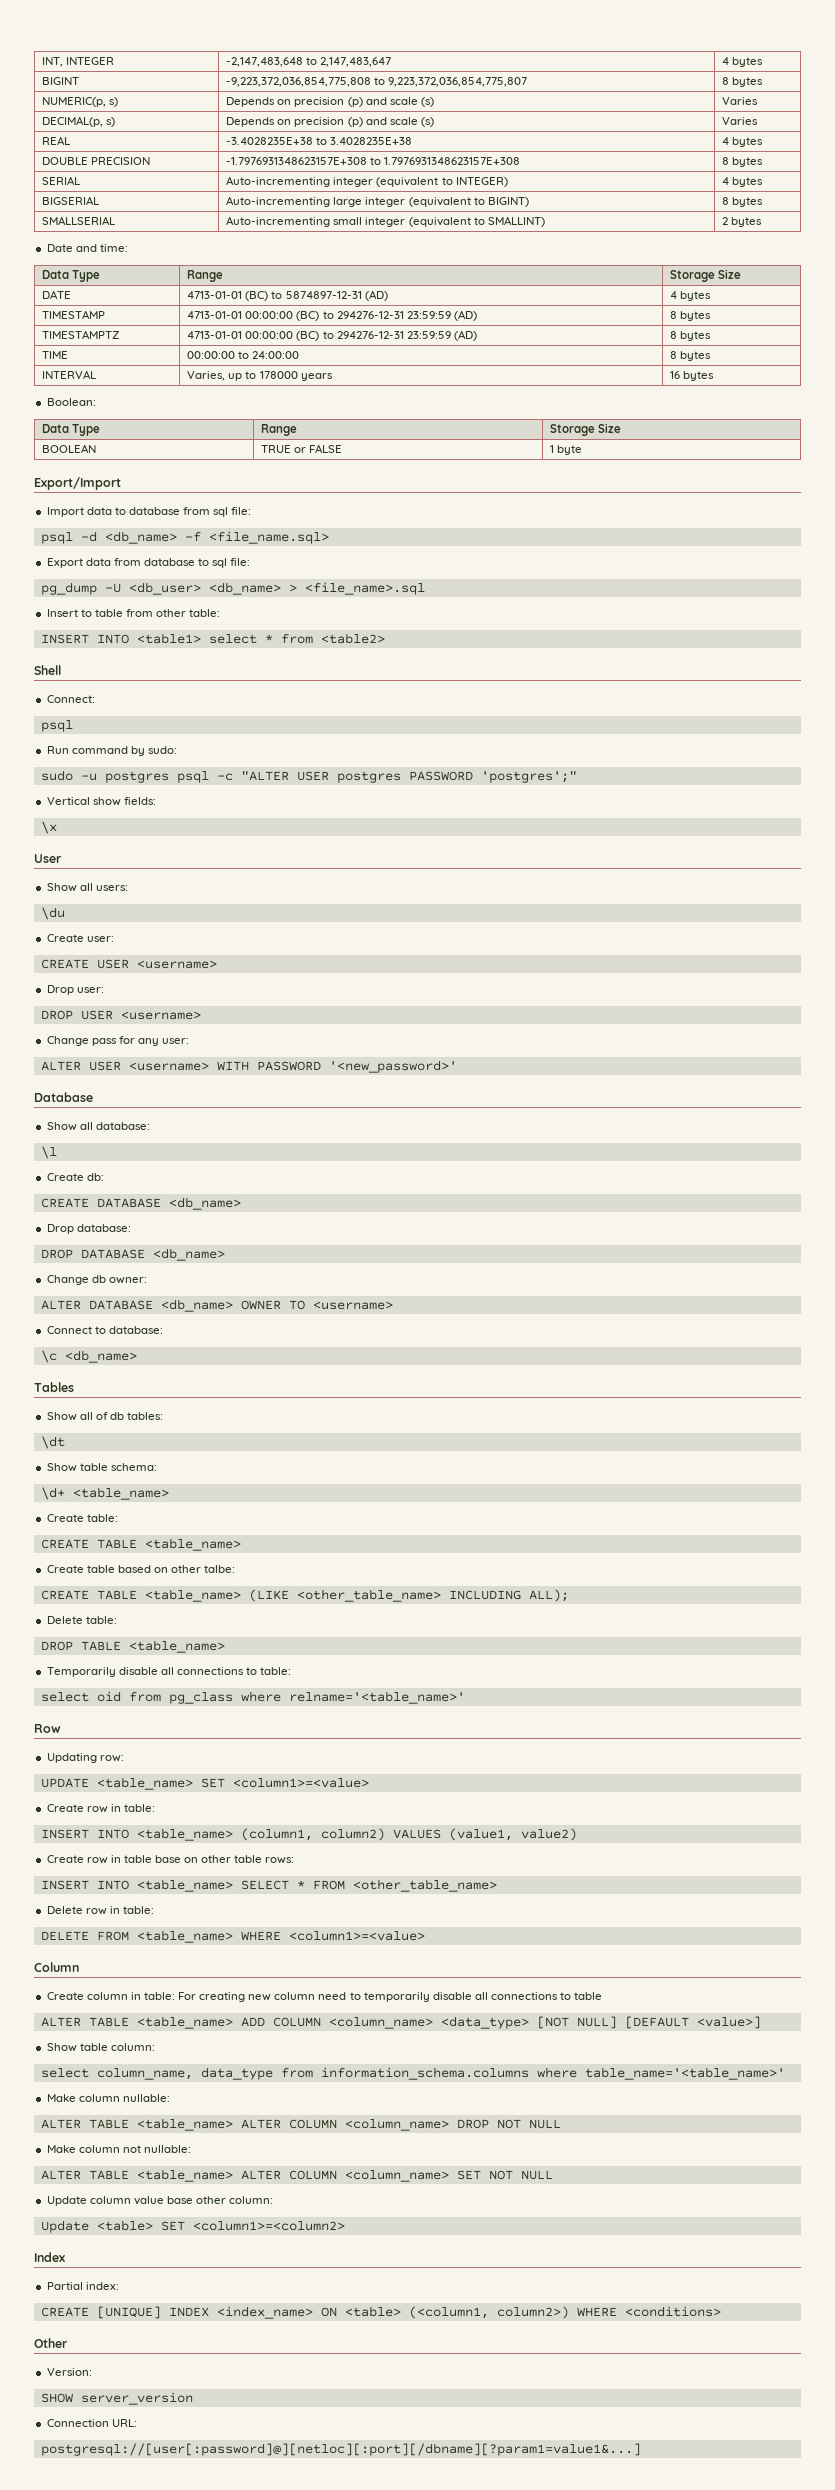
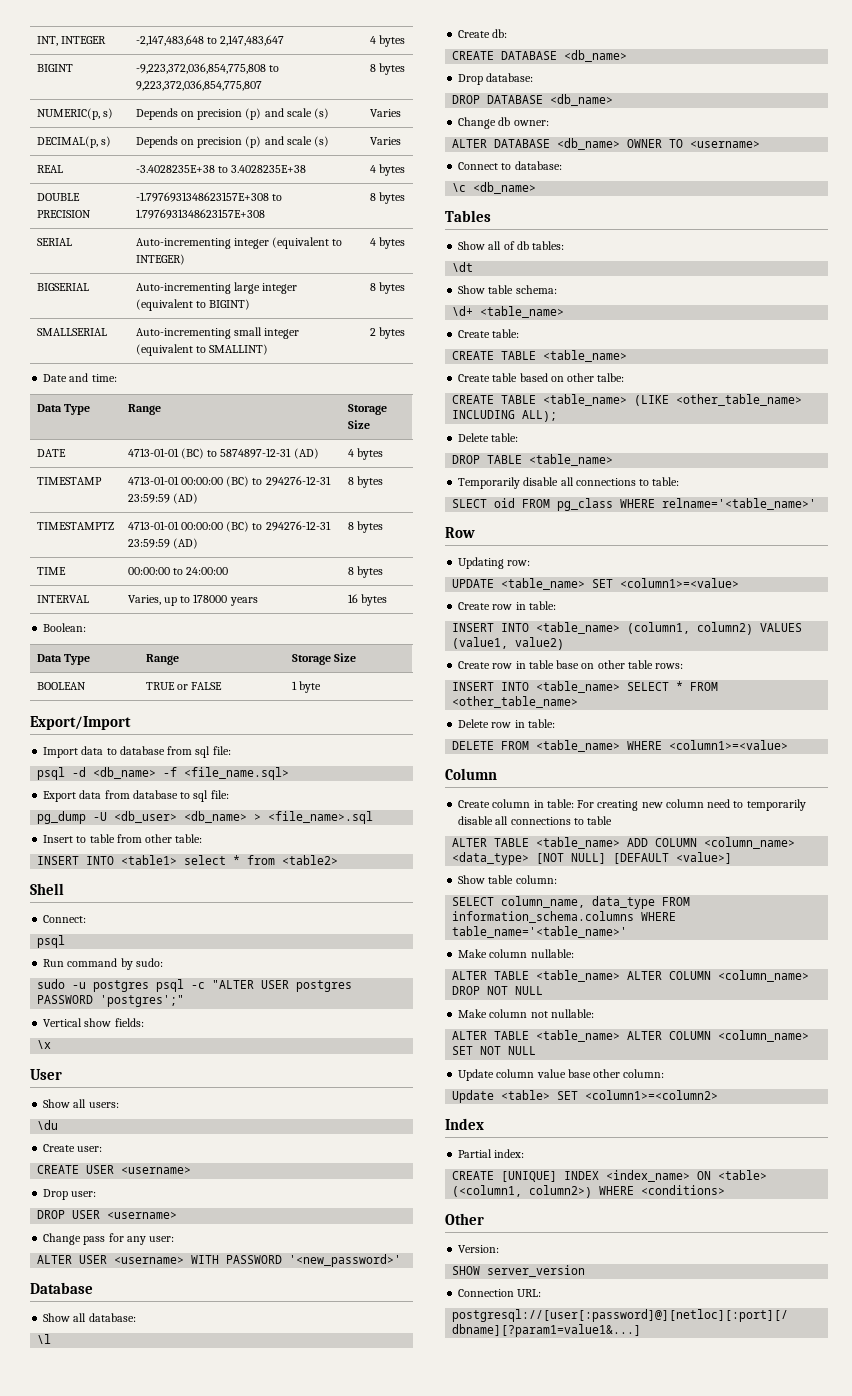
[40,1691,281,1704] select oid from pg_class where -> [452,498,656,511] SLECT oid FROM pg_class WHERE
[40,2068,89,2078] select -> [452,897,495,906] SELECT
[280,2067,577,2080] from information_schema.columns where -> [662,897,691,906] [452,911,677,923] FROM information_schema.columns WHERE

